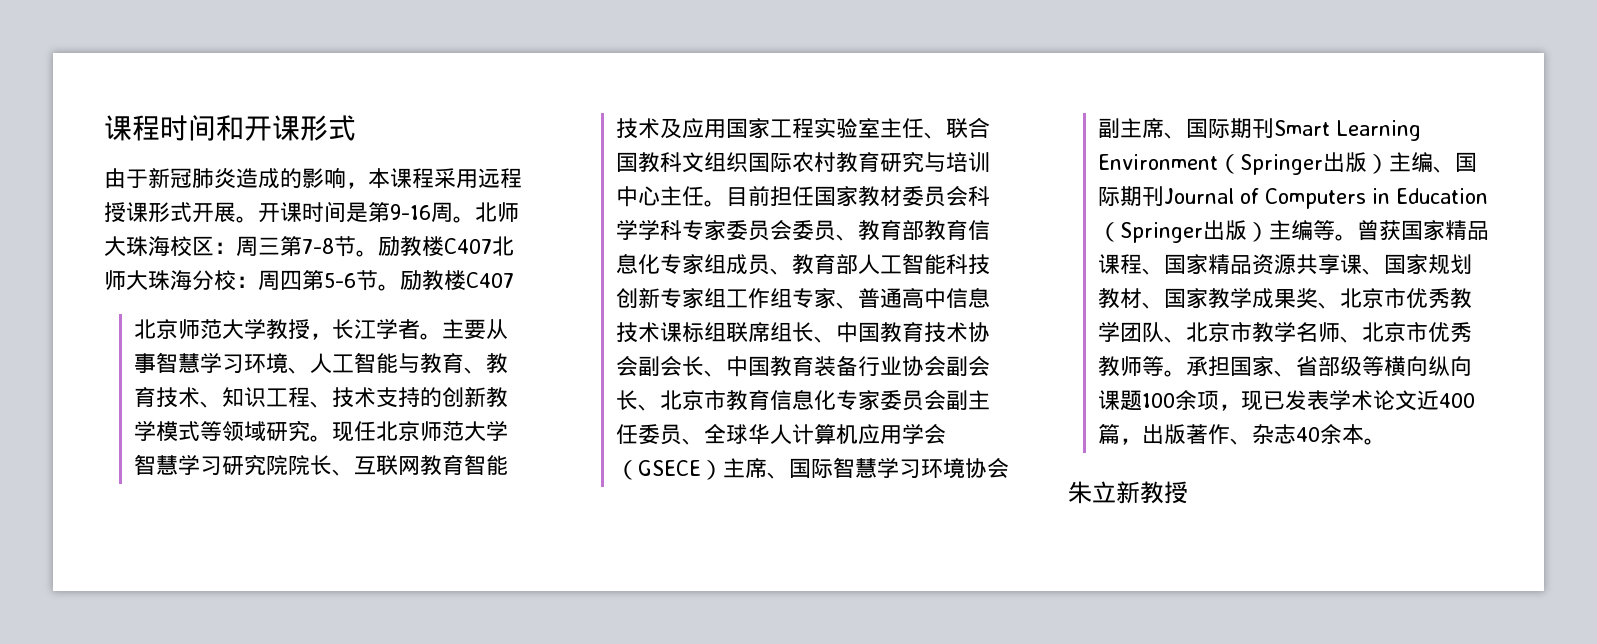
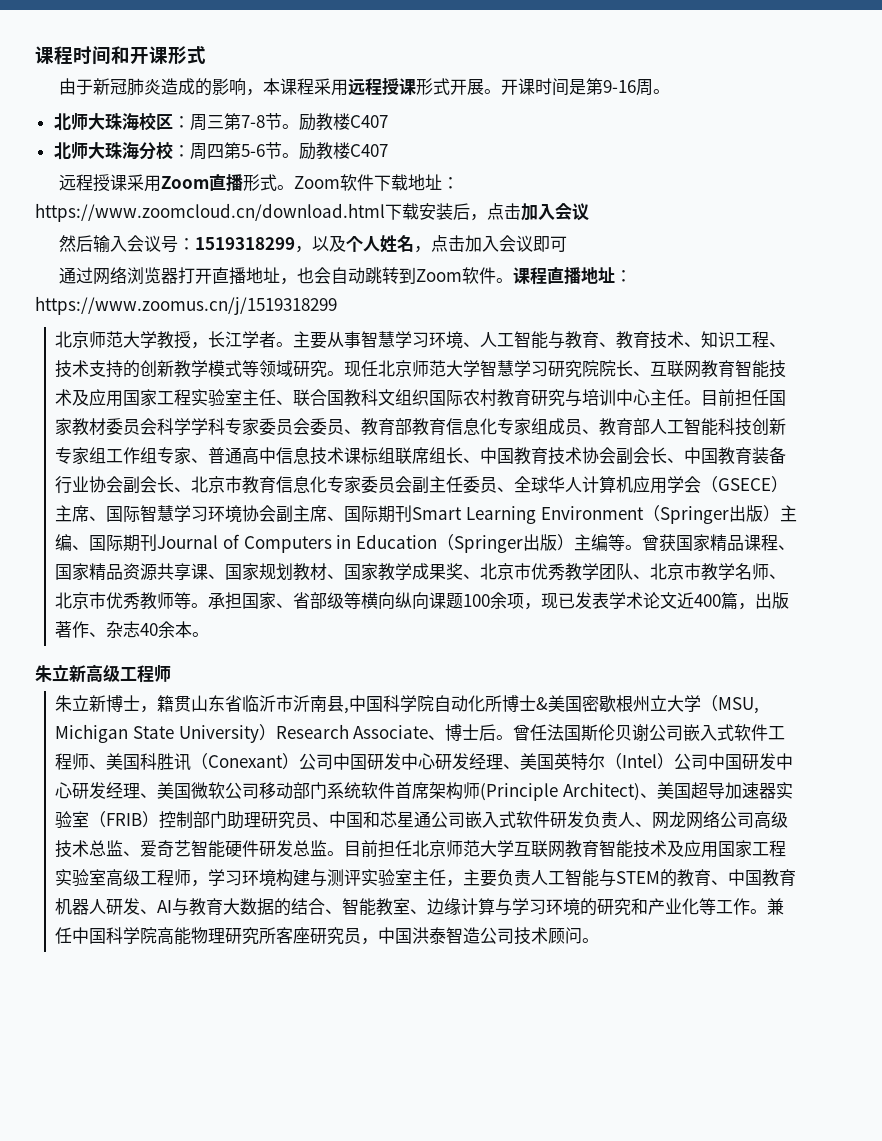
(475, 219) none -> (671, 91) //
(492, 246) none -> (388, 121) //
(514, 280) none -> [59,174,460,192] [35,203,589,222] [59,235,568,253] [59,267,633,285] [35,296,337,315] // 远程授课采用Zoom直播形式。Zoom软件下载地址：https://www.zoomcloud.cn/download.html下载安装后，点击加入会议 // 然后输入会议号：1519318299，以及个人姓名，点击加入会议即可 // 通过网络浏览器打开直播地址，也会自动跳转到Zoom软件。课程直播地址：https://www.zoomus.cn/j/1519318299
[1140,481,1188,504] 教授 -> [86,664,171,683] [55,695,760,714] [55,724,786,743] [55,753,794,771] [55,782,794,801] [55,811,789,829] [55,840,787,858] [55,869,797,887] [55,898,785,916] [55,927,600,945] 高级工程师 // 朱立新博士，籍贯山东省临沂市沂南县,中国科学院自动化所博士&美国密歇根州立大学（MSU, Michigan State University）Research Associate、博士后。曾任法国斯伦贝谢公司嵌入式软件工程师、美国科胜讯（Conexant）公司中国研发中心研发经理、美国英特尔（Intel）公司中国研发中心研发经理、美国微软公司移动部门系统软件首席架构师(Principle Architect)、美国超导加速器实验室（FRIB）控制部门助理研究员、中国和芯星通公司嵌入式软件研发负责人、网龙网络公司高级技术总监、爱奇艺智能硬件研发总监。目前担任北京师范大学互联网教育智能技术及应用国家工程实验室高级工程师，学习环境构建与测评实验室主任，主要负责人工智能与STEM的教育、中国教育机器人研发、AI与教育大数据的结合、智能教室、边缘计算与学习环境的研究和产业化等工作。兼任中国科学院高能物理研究所客座研究员，中国洪泰智造公司技术顾问。

